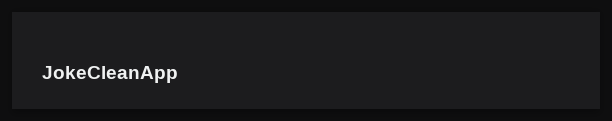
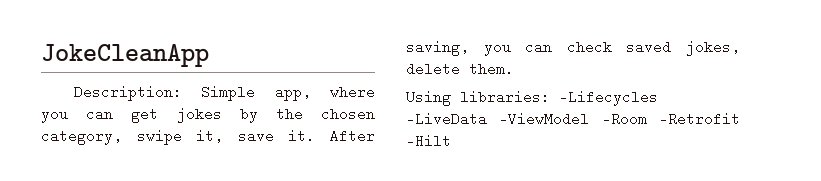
(178, 74) none -> [73,85,375,101] [41,107,375,123] [41,129,375,145] [406,40,740,56] [406,62,514,76] [406,90,658,106] [406,112,740,126] [406,134,451,148] // Description: Simple app, where you can get jokes by the chosen category, swipe it, save it. After saving, you can check saved jokes, delete them. // Using libraries: -Lifecycles -LiveData -ViewModel -Room -Retrofit -Hilt

